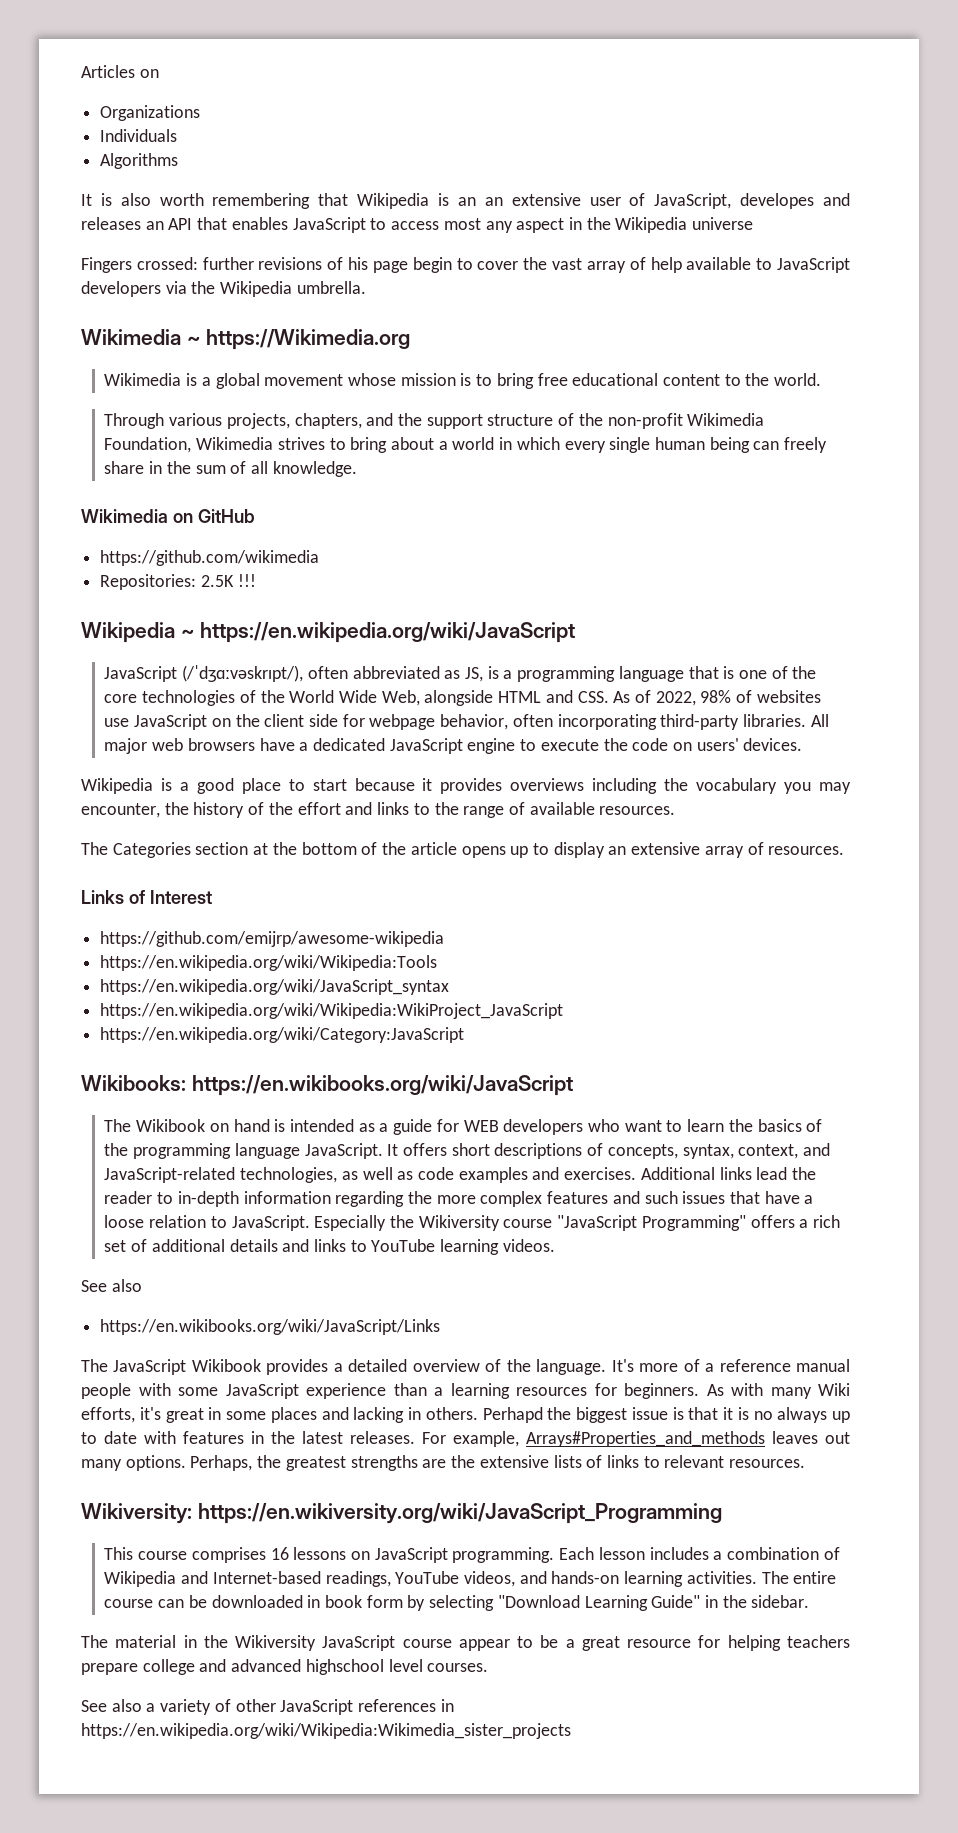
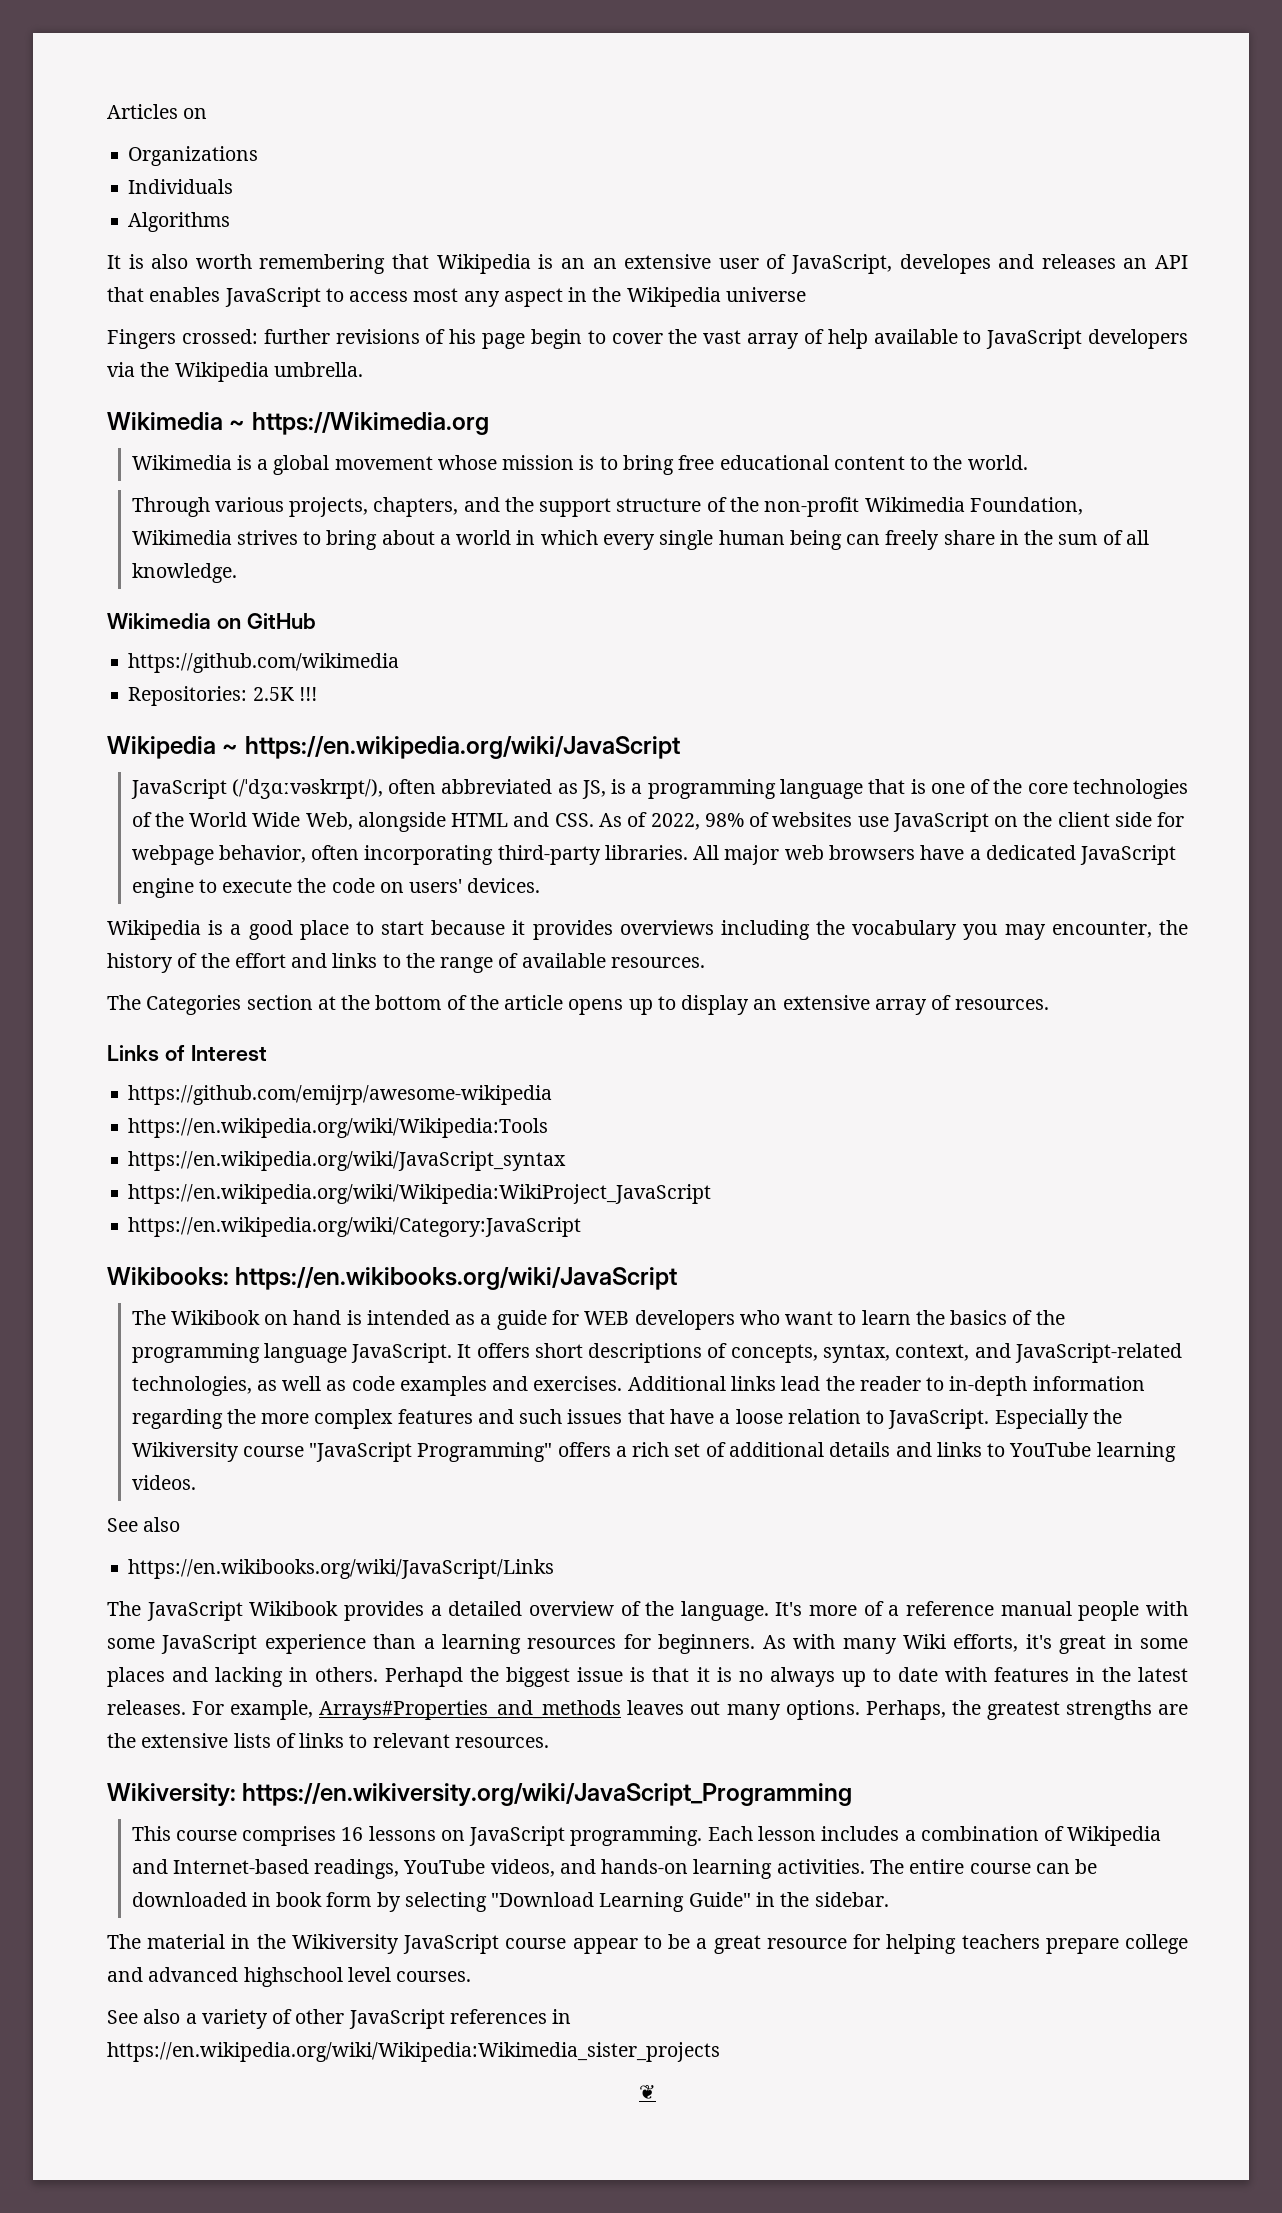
(571, 1731) none -> [639,2084,656,2099] // ❦

